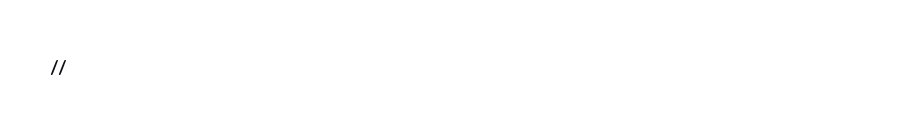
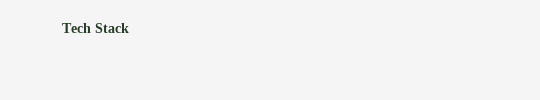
[50,60,66,75] // -> [62,23,129,33] Tech Stack

